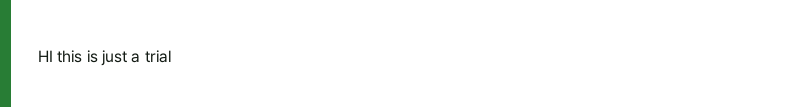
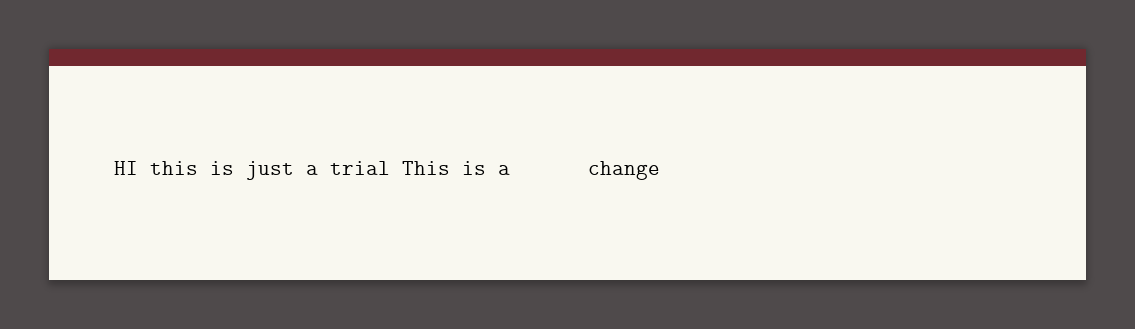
(171, 56) none -> [402,161,660,180] This is a change

